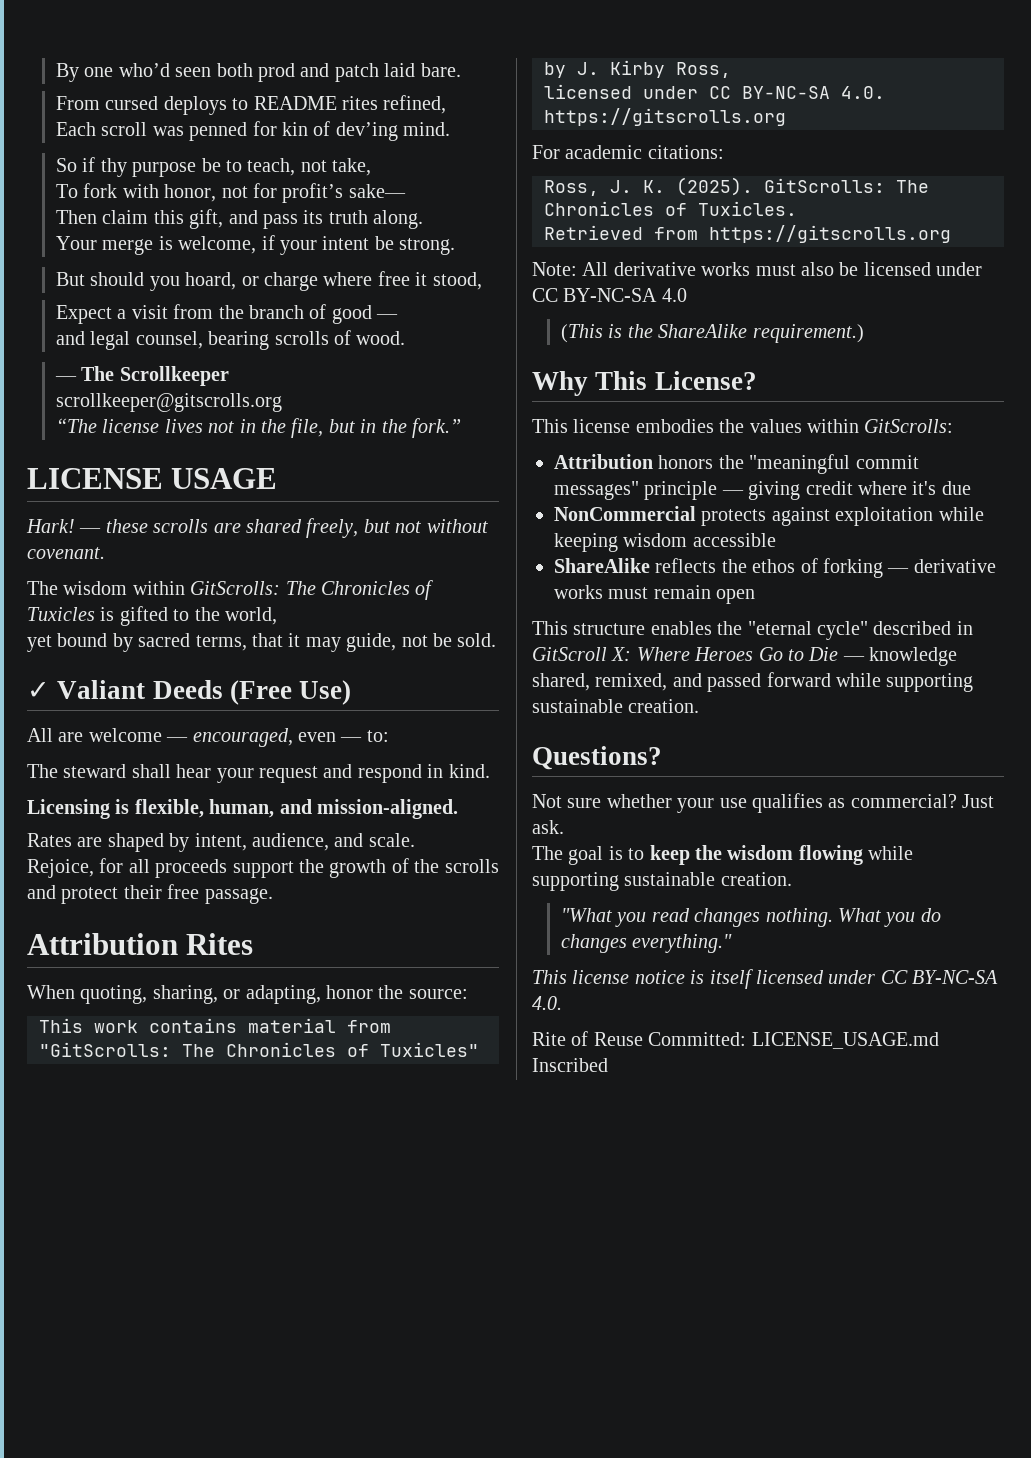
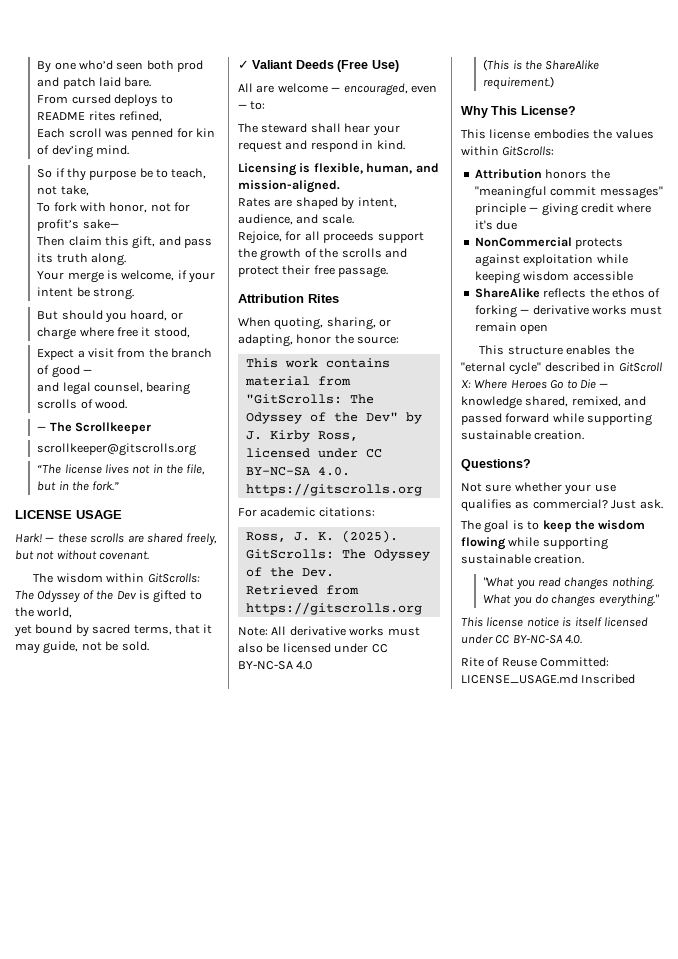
[321,580,434,600] [27,607,95,621] Chronicles of Tuxicles -> [37,590,137,603] Odyssey of the Dev
[226,1042,479,1057] Chronicles of Tuxicles" -> [245,412,398,424] Odyssey of the Dev"
[544,201,797,216] Chronicles of Tuxicles. -> [373,549,430,561] [245,567,334,577] Odyssey of the Dev.

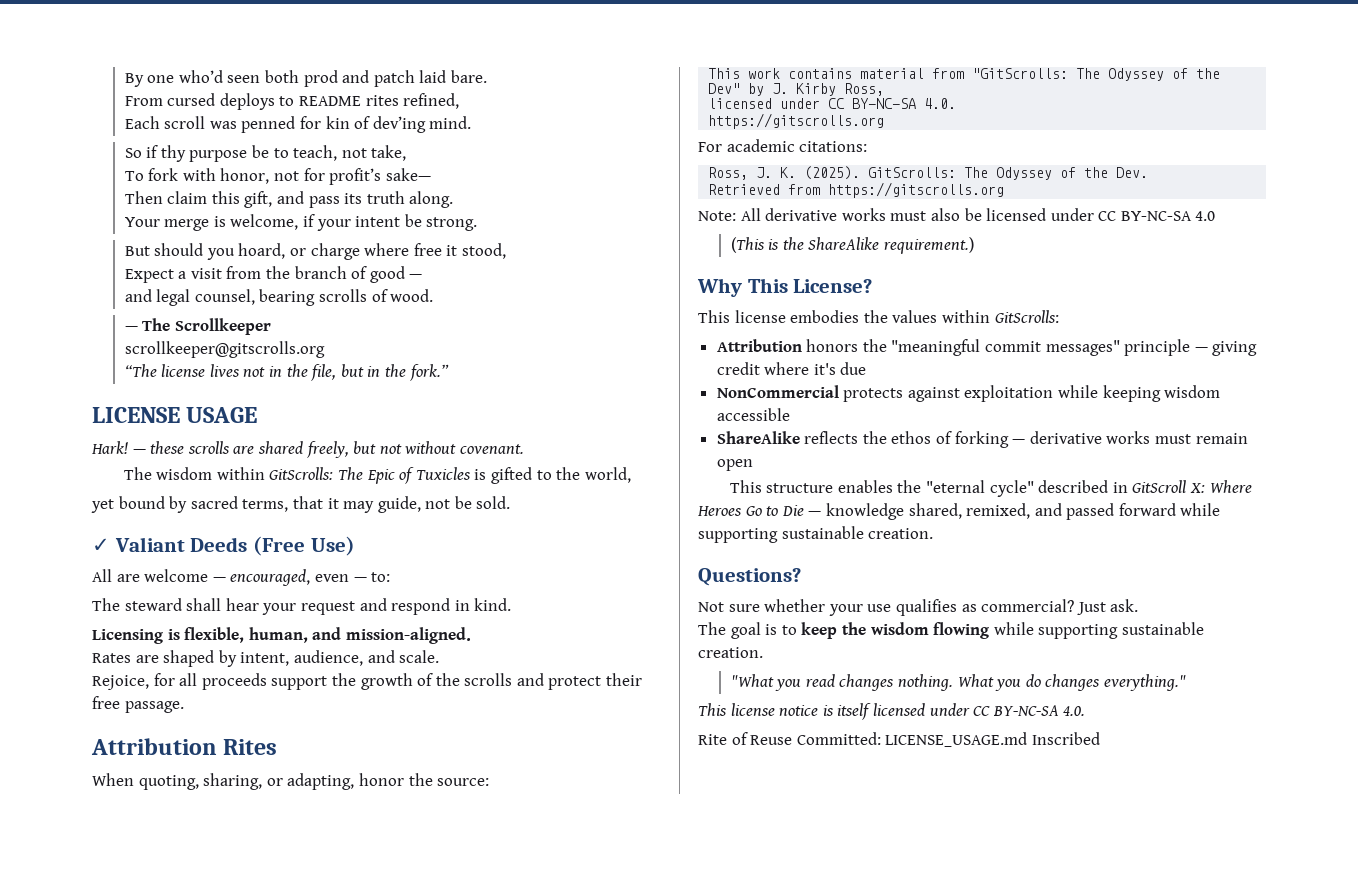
[37,590,137,603] Odyssey of the Dev -> [366,467,471,484] Epic of Tuxicles

